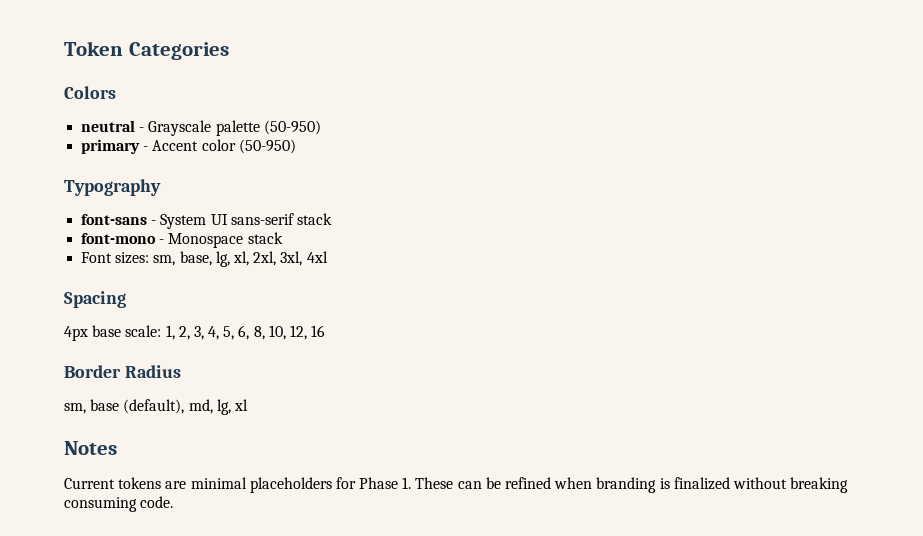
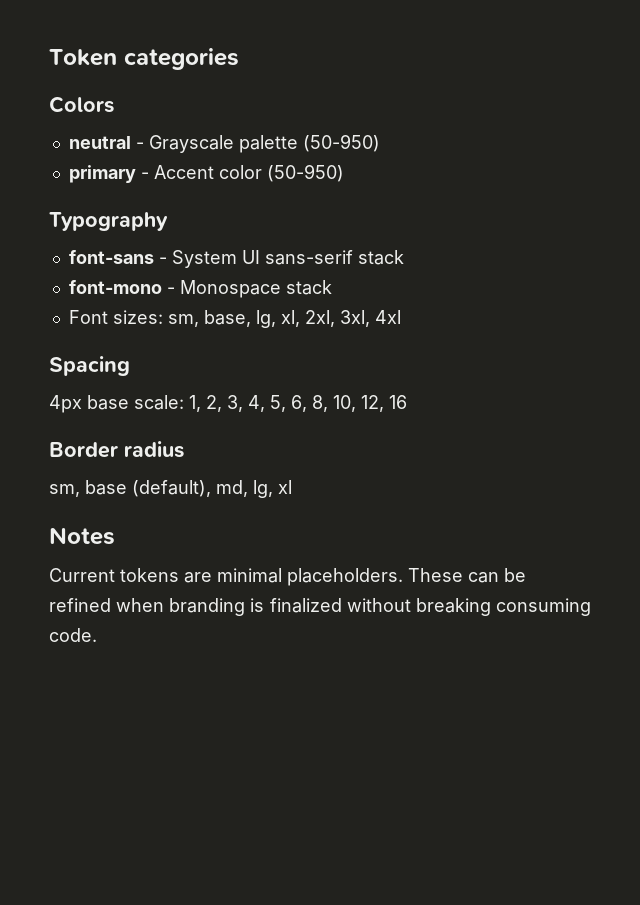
[128,42,229,60] Categories -> [124,48,239,70] categories
[124,365,181,378] Radius -> [124,441,184,458] radius
[249,477,412,493] placeholders for Phase 1. -> [287,568,403,586] placeholders.

